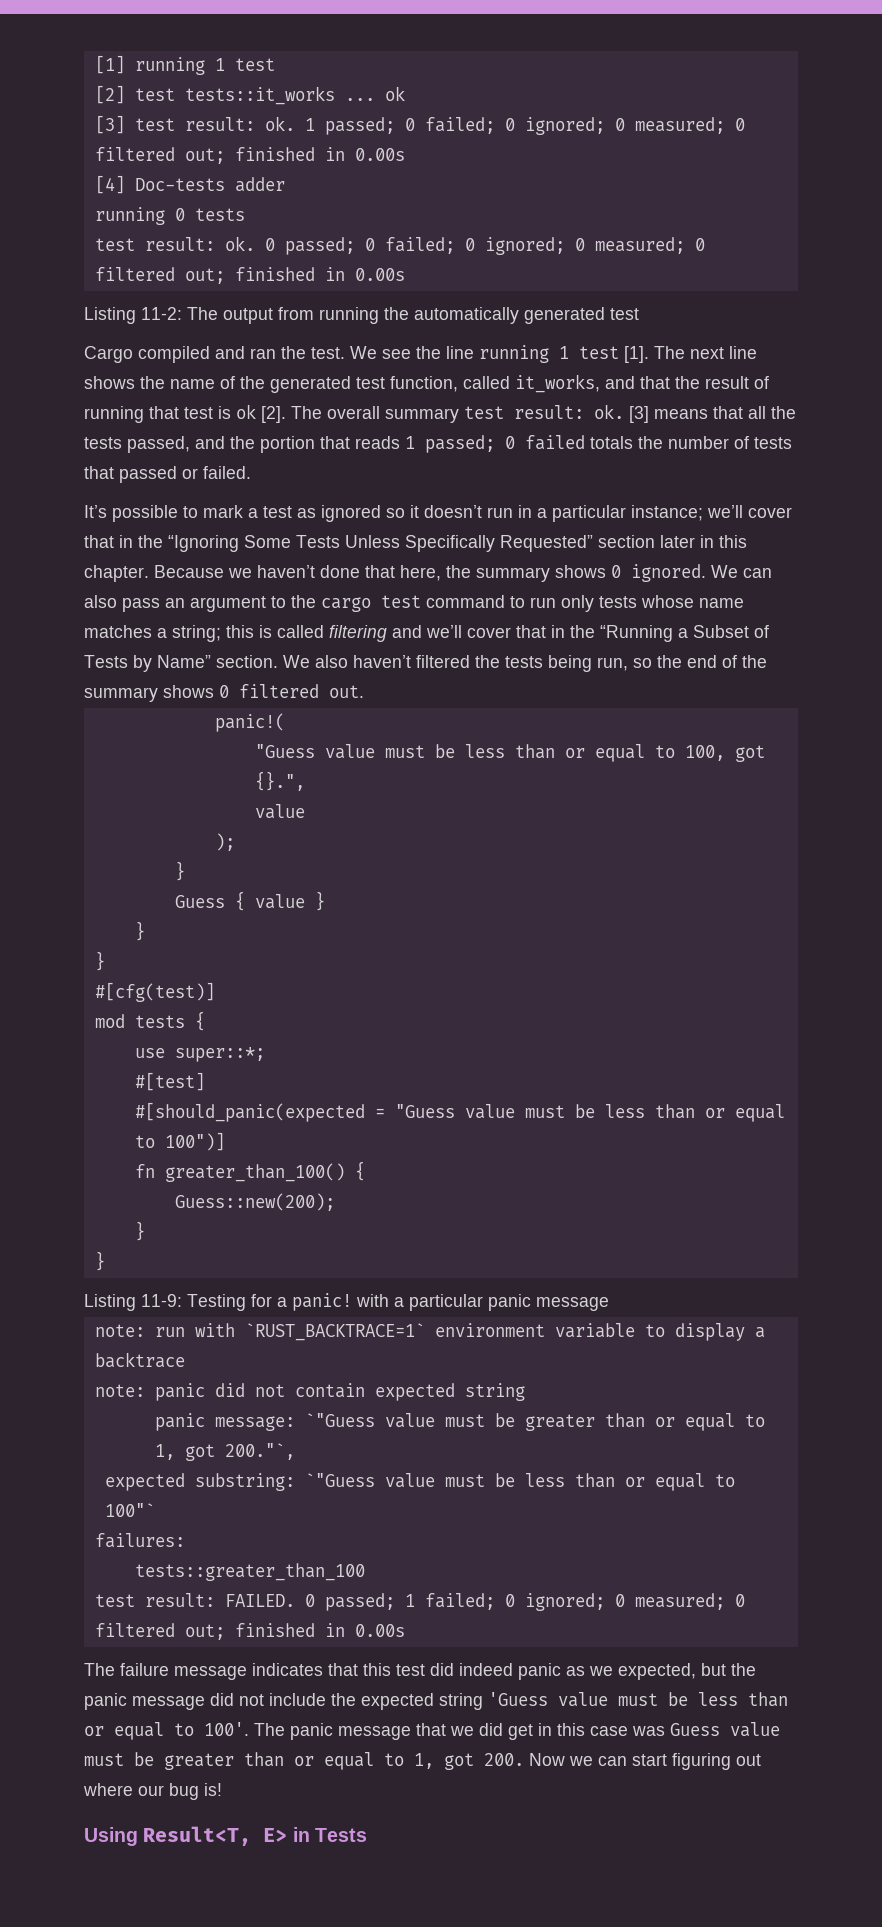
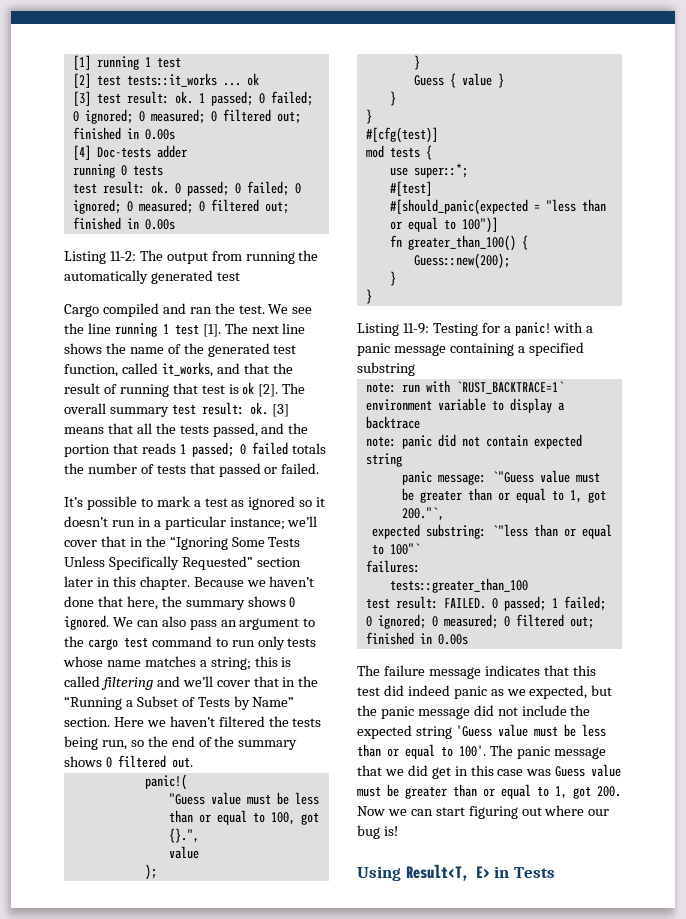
[283,655,348,668] We also -> [113,717,166,727] Here we
[394,1104,645,1119] "Guess value must be less -> [545,199,576,212] "less
[409,1294,609,1311] particular panic message -> [357,342,584,356] [357,362,415,376] panic message containing a specified substring
[304,1473,565,1488] `"Guess value must be less -> [491,524,528,537] `"less

